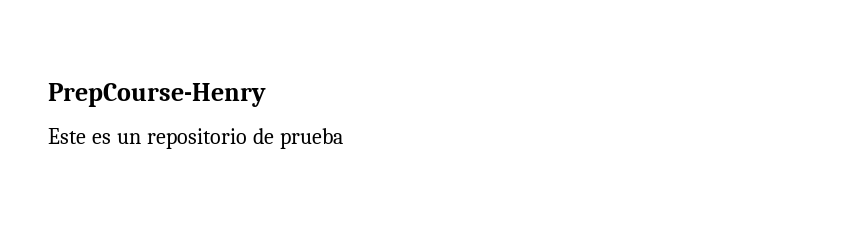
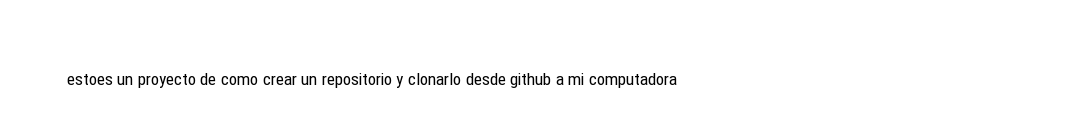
[48,83,266,107] [48,128,343,149] PrepCourse-Henry // Este es un repositorio de prueba -> [66,73,677,88] estoes un proyecto de como crear un repositorio y clonarlo desde github a mi computadora

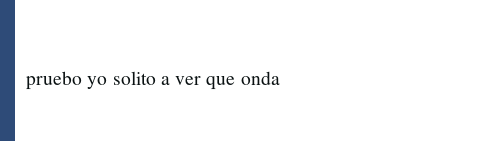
[66,73,677,88] estoes un proyecto de como crear un repositorio y clonarlo desde github a mi computadora -> [26,71,280,90] pruebo yo solito a ver que onda

